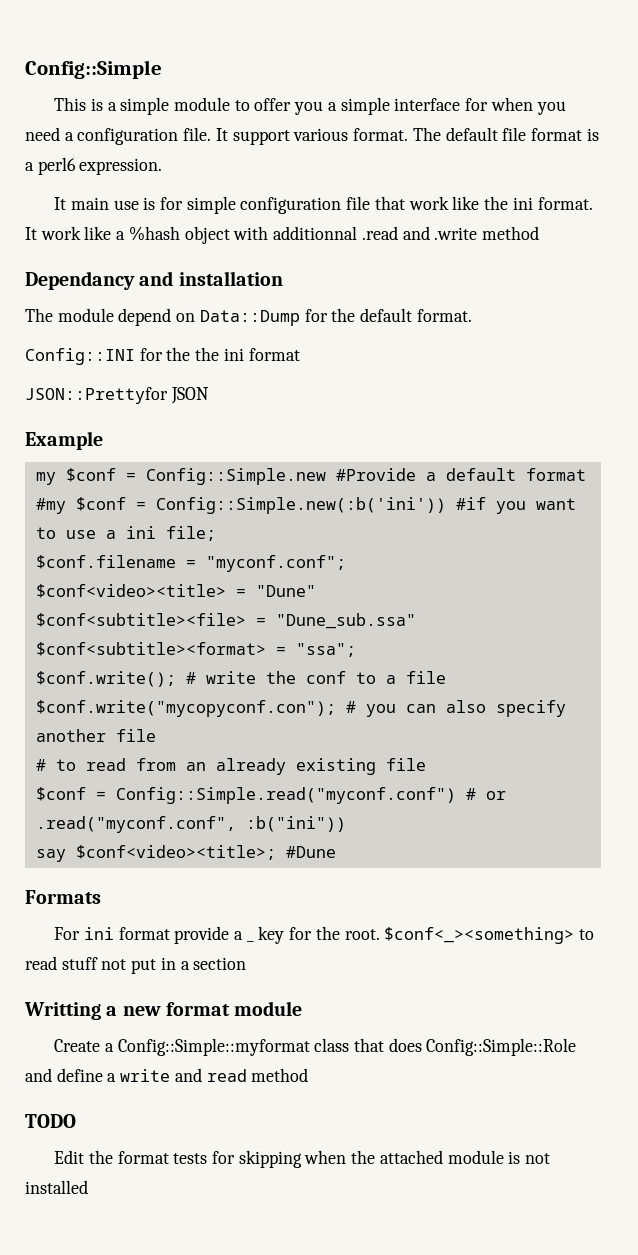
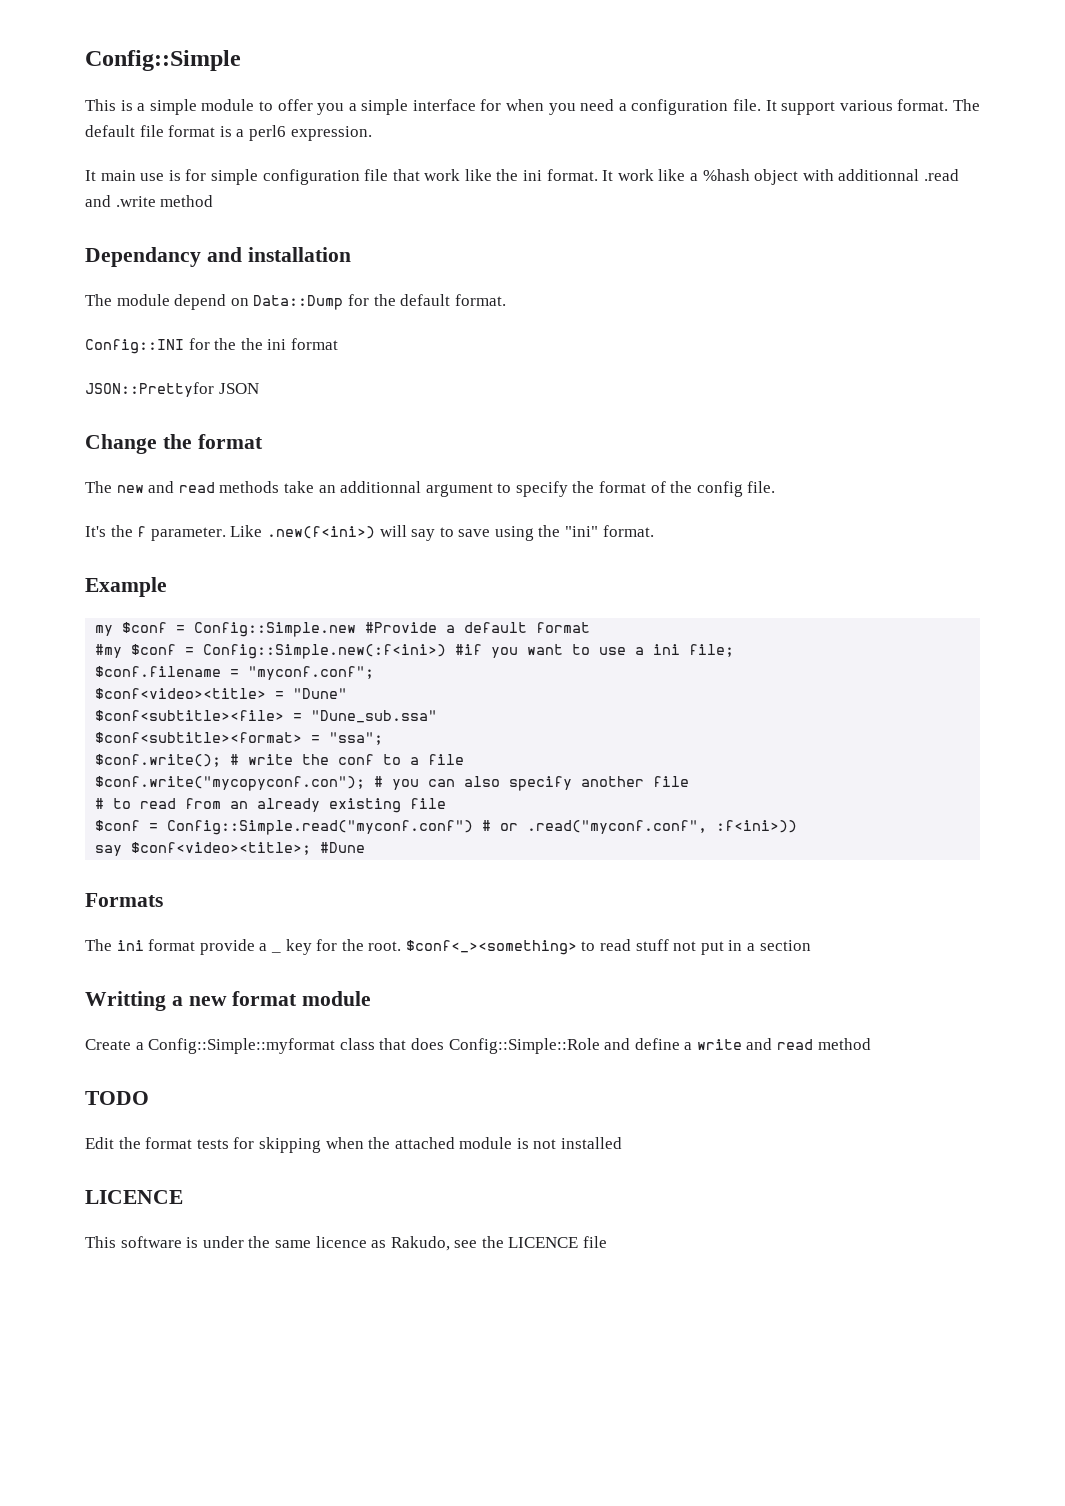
(209, 395) none -> [85,434,263,454] [85,481,776,497] [85,525,654,541] // Change the format // The new and read methods take an additionnal argument to specify the format of the config file. // It's the f parameter. Like .new(f<ini>) will say to save using the "ini" format.
[155,497,446,514] Config::Simple.new(:b('ini')) -> [203,644,447,659] Config::Simple.new(:f<ini>)
[245,816,346,832] :b("ini")) -> [716,820,798,833] :f<ini>))
[54,927,81,940] For -> [85,939,112,951] The
(88, 1187) none -> [85,1190,183,1204] [85,1236,608,1251] // LICENCE // This software is under the same licence as Rakudo, see the LICENCE file

